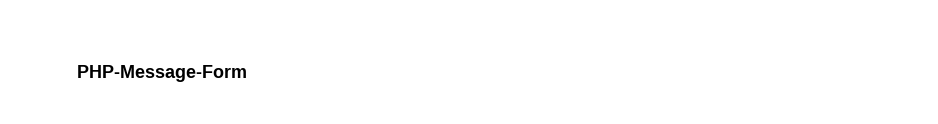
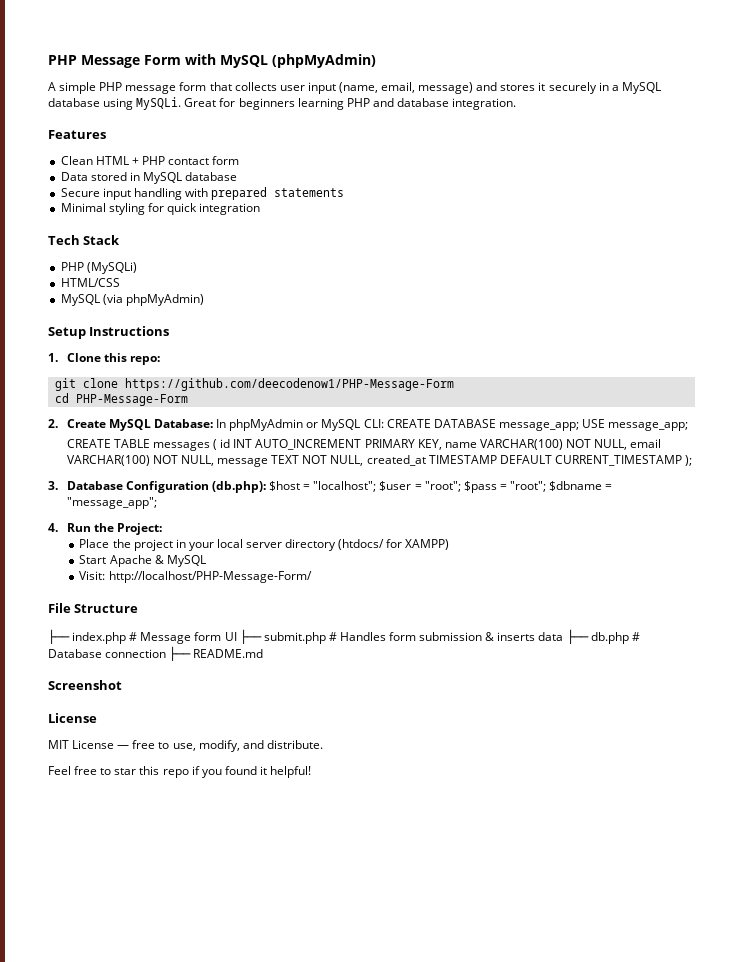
[77,65,247,82] PHP-Message-Form -> [48,54,376,68] [48,82,661,94] [48,97,517,110] [48,130,106,139] [60,156,240,165] [60,172,238,184] [60,187,345,200] [60,203,261,215] [48,235,121,245] [60,262,137,274] [60,278,120,287] [60,294,204,306] [48,326,170,339] [48,353,160,365] [54,378,454,391] [54,393,188,406] [48,419,689,431] [66,439,662,451] [66,455,692,467] [48,481,613,493] [66,497,157,509] [48,523,162,535] [79,539,450,551] [79,555,206,567] [79,571,312,583] [48,603,139,613] [48,629,640,644] [48,646,264,661] [48,680,122,690] [48,713,97,723] [48,740,323,752] [48,766,312,778] PHP Message Form with MySQL (phpMyAdmin) // A simple PHP message form that collects user input (name, email, message) and stores it securely in a MySQL database using MySQLi. Great for beginners learning PHP and database integration. // Features // Clean HTML + PHP contact form // Data stored in MySQL database // Secure input handling with prepared statements // Minimal styling for quick integration // Tech Stack // PHP (MySQLi) // HTML/CSS // MySQL (via phpMyAdmin) // Setup Instructions // 1. Clone this repo: // git clone https://github.com/deecodenow1/PHP-Message-Form // cd PHP-Message-Form // 2. Create MySQL Database: In phpMyAdmin or MySQL CLI: CREATE DATABASE message_app; USE message_app; // CREATE TABLE messages ( id INT AUTO_INCREMENT PRIMARY KEY, name VARCHAR(100) NOT NULL, email VARCHAR(100) NOT NULL, message TEXT NOT NULL, created_at TIMESTAMP DEFAULT CURRENT_TIMESTAMP ); // 3. Database Configuration (db.php): $host = "localhost"; $user = "root"; $pass = "root"; $dbname = "message_app"; // 4. Run the Project: // Place the project in your local server directory (htdocs/ for XAMPP) // Start Apache & MySQL // Visit: http://localhost/PHP-Message-Form/ // File Structure // ├── index.php # Message form UI ├── submit.php # Handles form submission & inserts data ├── db.php # Database connection ├── README.md // Screenshot // License // MIT License — free to use, modify, and distribute. // Feel free to star this repo if you found it helpful!

